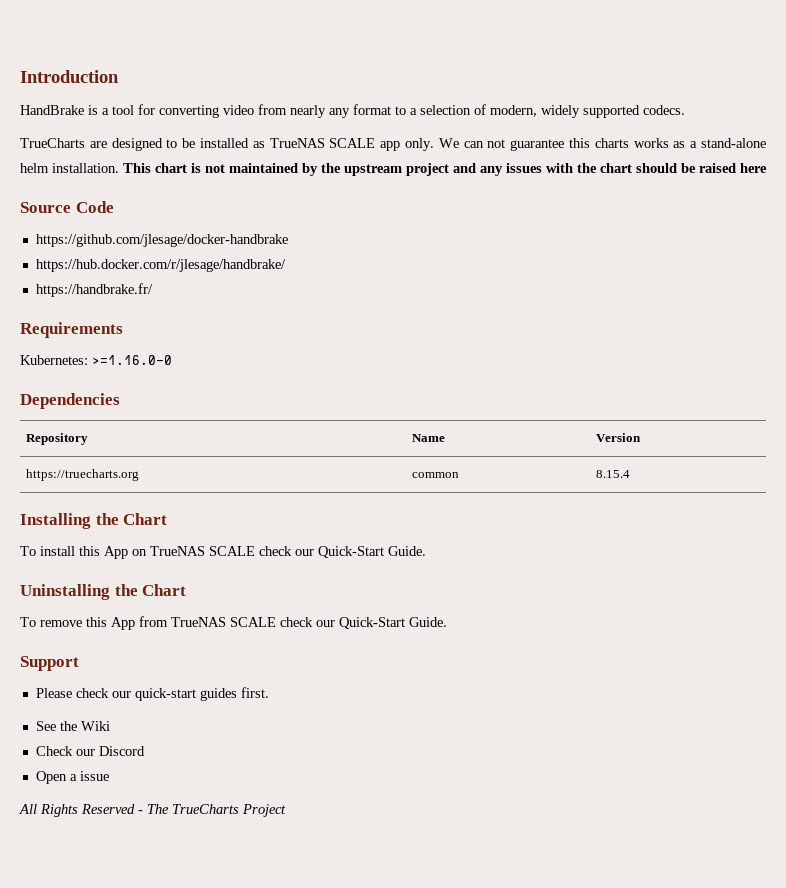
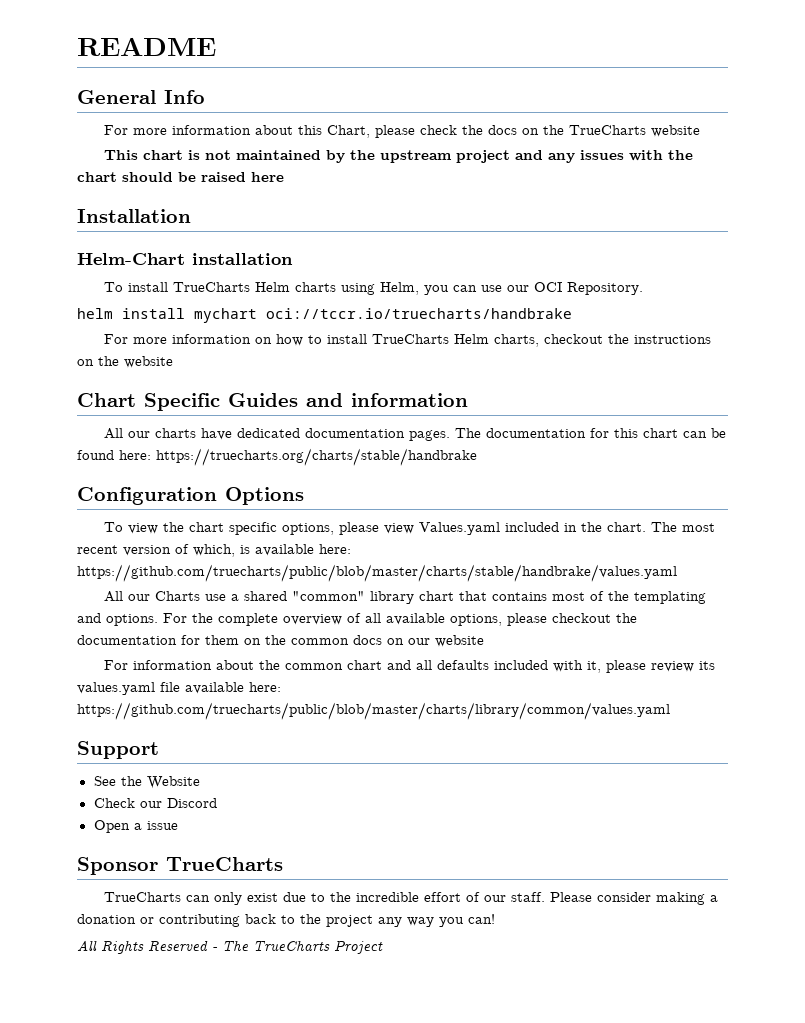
[20,70,119,83] [20,104,685,118] [20,138,766,151] [20,163,119,173] Introduction // HandBrake is a tool for converting video from nearly any format to a selection of modern, widely supported codecs. // TrueCharts are designed to be installed as TrueNAS SCALE app only. We can not guarantee this charts works as a stand-alone helm installation. -> [77,37,216,56] [77,90,205,104] [104,125,701,138] README // General Info // For more information about this Chart, please check the docs on the TrueCharts website //
[20,201,114,213] [35,234,288,247] [35,259,286,272] [35,283,153,297] [20,322,123,338] [20,355,172,365] [20,393,120,409] [26,433,89,445] [412,434,446,442] [596,433,642,442] [26,469,140,481] [412,472,460,478] [596,470,631,478] [20,513,168,529] [20,546,426,559] [20,584,187,600] [20,616,447,630] [20,656,79,671] [35,687,269,701] Source Code // https://github.com/jlesage/docker-handbrake // https://hub.docker.com/r/jlesage/handbrake/ // https://handbrake.fr/ // Requirements // Kubernetes: >=1.16.0-0 // Dependencies // Repository | Name | Version // https://truecharts.org | common | 8.15.4 // Installing the Chart // To install this App on TrueNAS SCALE check our Quick-Start Guide. // Uninstalling the Chart // To remove this App from TrueNAS SCALE check our Quick-Start Guide. // Support // Please check our quick-start guides first. -> [77,209,191,223] [77,253,293,265] [104,282,644,295] [77,308,572,323] [104,334,712,347] [77,356,173,368] [77,393,468,411] [104,428,727,441] [77,448,477,466] [77,487,304,505] [104,522,716,535] [77,544,351,557] [77,564,677,582] [104,591,707,604] [77,613,637,626] [77,635,484,647] [104,660,716,673] [77,682,281,695] [77,702,670,720] [77,741,159,759] Installation // Helm-Chart installation // To install TrueCharts Helm charts using Helm, you can use our OCI Repository. // helm install mychart oci://tccr.io/truecharts/handbrake // For more information on how to install TrueCharts Helm charts, checkout the instructions on the website // Chart Specific Guides and information // All our charts have dedicated documentation pages. The documentation for this chart can be found here: https://truecharts.org/charts/stable/handbrake // Configuration Options // To view the chart specific options, please view Values.yaml included in the chart. The most recent version of which, is available here: https://github.com/truecharts/public/blob/master/charts/stable/handbrake/values.yaml // All our Charts use a shared "common" library chart that contains most of the templating and options. For the complete overview of all available options, please checkout the documentation for them on the common docs on our website // For information about the common chart and all defaults included with it, please review its values.yaml file available here: https://github.com/truecharts/public/blob/master/charts/library/common/values.yaml // Support
[80,721,110,731] Wiki -> [146,776,200,789] Website
(109, 776) none -> [77,857,283,875] [104,892,719,905] [77,914,495,927] // Sponsor TrueCharts // TrueCharts can only exist due to the incredible effort of our staff. Please consider making a donation or contributing back to the project any way you can!

